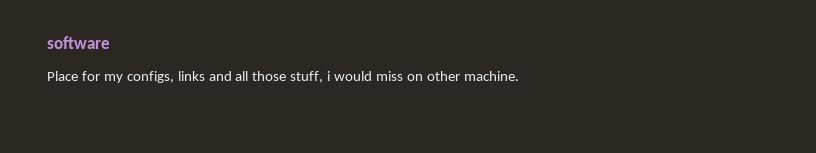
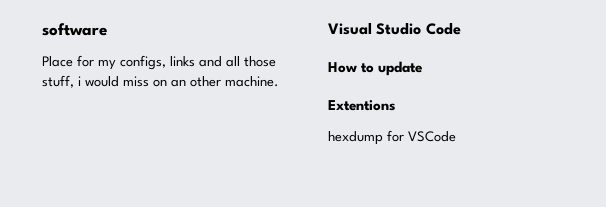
(423, 77) none -> [171,79,186,87] an
(519, 76) none -> [328,23,461,35] [328,61,423,76] [328,100,395,111] [328,130,456,145] // Visual Studio Code // How to update // Extentions // hexdump for VSCode

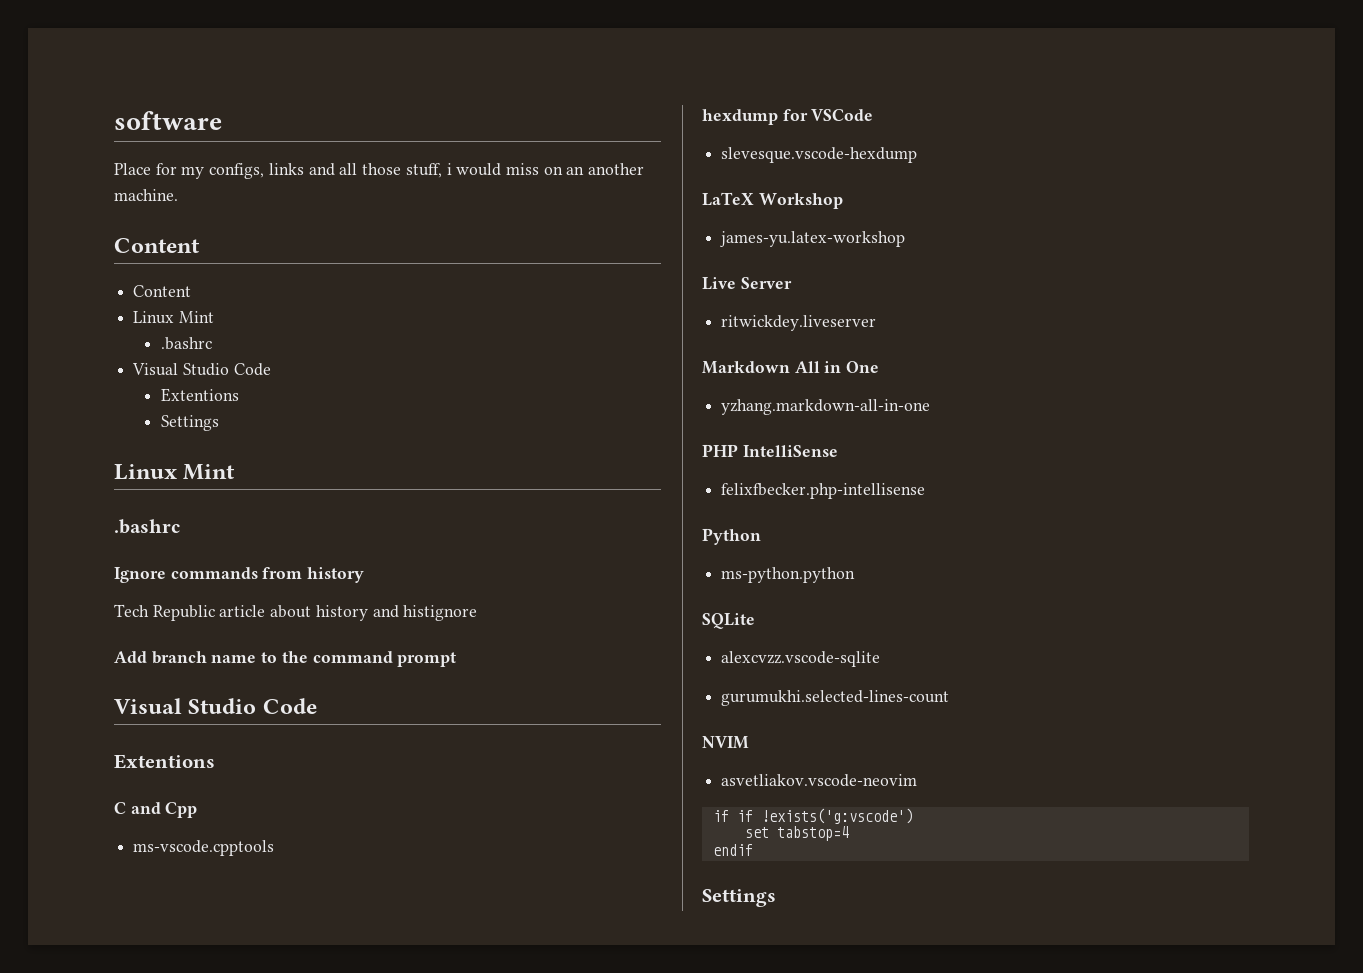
[190,76,221,87] other -> [588,163,645,175] another
[328,23,461,35] [328,61,423,76] [328,100,395,111] [328,130,456,145] Visual Studio Code // How to update // Extentions // hexdump for VSCode -> [114,238,200,253] [133,285,192,297] [133,311,214,324] [161,337,213,350] [132,363,271,376] [161,388,240,402] [161,415,220,431] [114,464,236,480] [114,519,180,534] [114,567,365,583] [114,604,478,621] [114,651,457,667] [114,698,317,714] [114,754,215,769] [114,802,198,818] [133,840,275,856] [702,109,874,125] [721,147,918,163] [702,192,843,209] [720,231,906,247] [702,277,792,290] [721,315,877,331] [702,361,880,374] [721,399,931,415] [702,444,838,457] [721,483,926,499] [702,528,761,545] [721,567,856,583] [702,613,755,629] [721,651,881,667] [721,690,950,706] [702,736,749,749] [721,774,918,787] [712,808,913,824] [744,826,849,841] [712,844,753,856] [702,889,776,907] Content // Content // Linux Mint // .bashrc // Visual Studio Code // Extentions // Settings // Linux Mint // .bashrc // Ignore commands from history // Tech Republic article about history and histignore // Add branch name to the command prompt // Visual Studio Code // Extentions // C and Cpp // ms-vscode.cpptools // hexdump for VSCode // slevesque.vscode-hexdump // LaTeX Workshop // james-yu.latex-workshop // Live Server // ritwickdey.liveserver // Markdown All in One // yzhang.markdown-all-in-one // PHP IntelliSense // felixfbecker.php-intellisense // Python // ms-python.python // SQLite // alexcvzz.vscode-sqlite // gurumukhi.selected-lines-count // NVIM // asvetliakov.vscode-neovim // if if !exists('g:vscode') // set tabstop=4 // endif // Settings

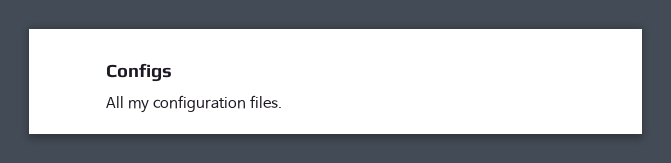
[114,111,222,130] [114,163,645,179] [114,189,178,201] [114,238,200,253] [133,285,192,297] [133,311,214,324] [161,337,213,350] [132,363,271,376] [161,388,240,402] [161,415,220,431] [114,464,236,480] [114,519,180,534] [114,567,365,583] [114,604,478,621] [114,651,457,667] [114,698,317,714] [114,754,215,769] [114,802,198,818] [133,840,275,856] [702,109,874,125] [721,147,918,163] [702,192,843,209] [720,231,906,247] [702,277,792,290] [721,315,877,331] [702,361,880,374] [721,399,931,415] [702,444,838,457] [721,483,926,499] [702,528,761,545] [721,567,856,583] [702,613,755,629] [721,651,881,667] [721,690,950,706] [702,736,749,749] [721,774,918,787] [712,808,913,824] [744,826,849,841] [712,844,753,856] [702,889,776,907] software // Place for my configs, links and all those stuff, i would miss on an another machine. // Content // Content // Linux Mint // .bashrc // Visual Studio Code // Extentions // Settings // Linux Mint // .bashrc // Ignore commands from history // Tech Republic article about history and histignore // Add branch name to the command prompt // Visual Studio Code // Extentions // C and Cpp // ms-vscode.cpptools // hexdump for VSCode // slevesque.vscode-hexdump // LaTeX Workshop // james-yu.latex-workshop // Live Server // ritwickdey.liveserver // Markdown All in One // yzhang.markdown-all-in-one // PHP IntelliSense // felixfbecker.php-intellisense // Python // ms-python.python // SQLite // alexcvzz.vscode-sqlite // gurumukhi.selected-lines-count // NVIM // asvetliakov.vscode-neovim // if if !exists('g:vscode') // set tabstop=4 // endif // Settings -> [106,63,172,82] [106,95,282,113] Configs // All my configuration files.

